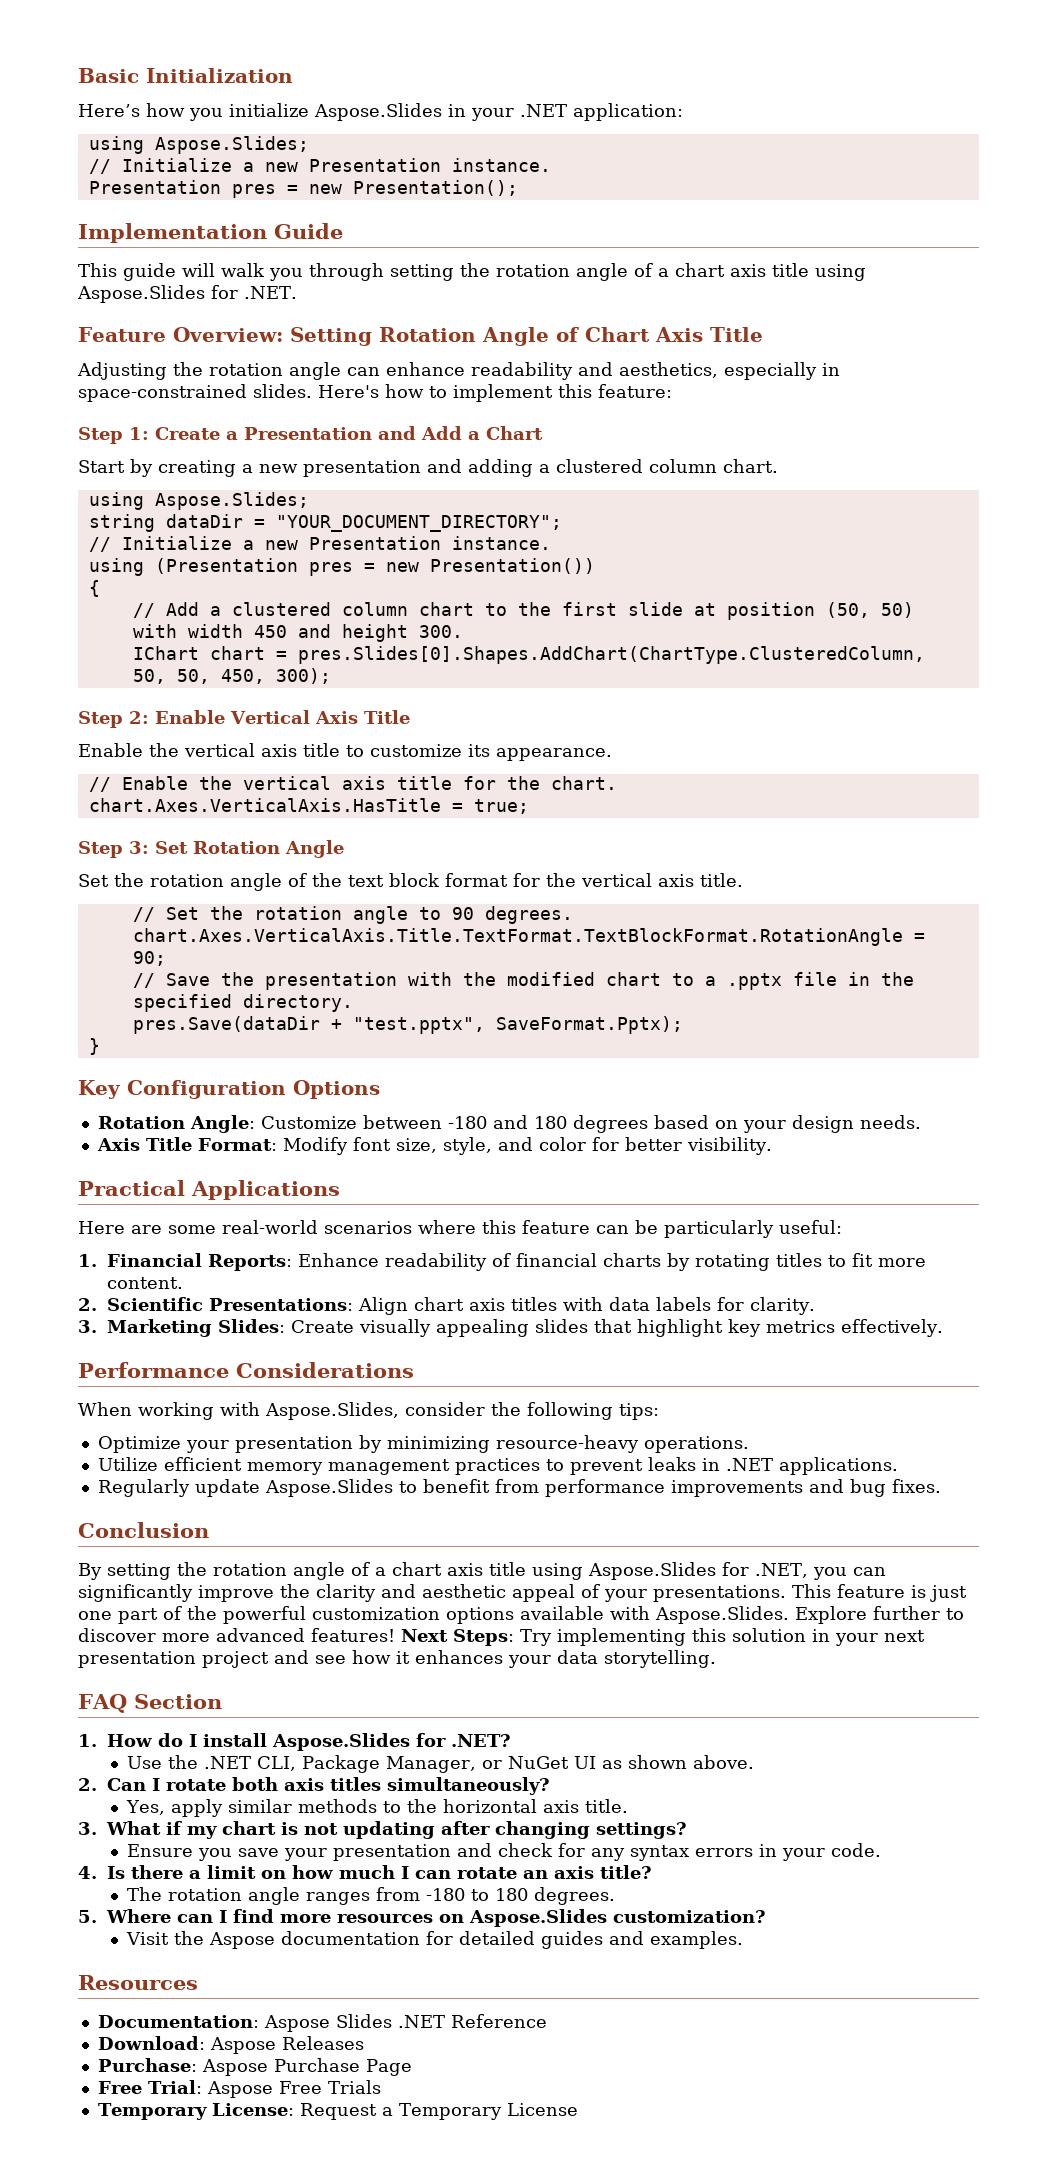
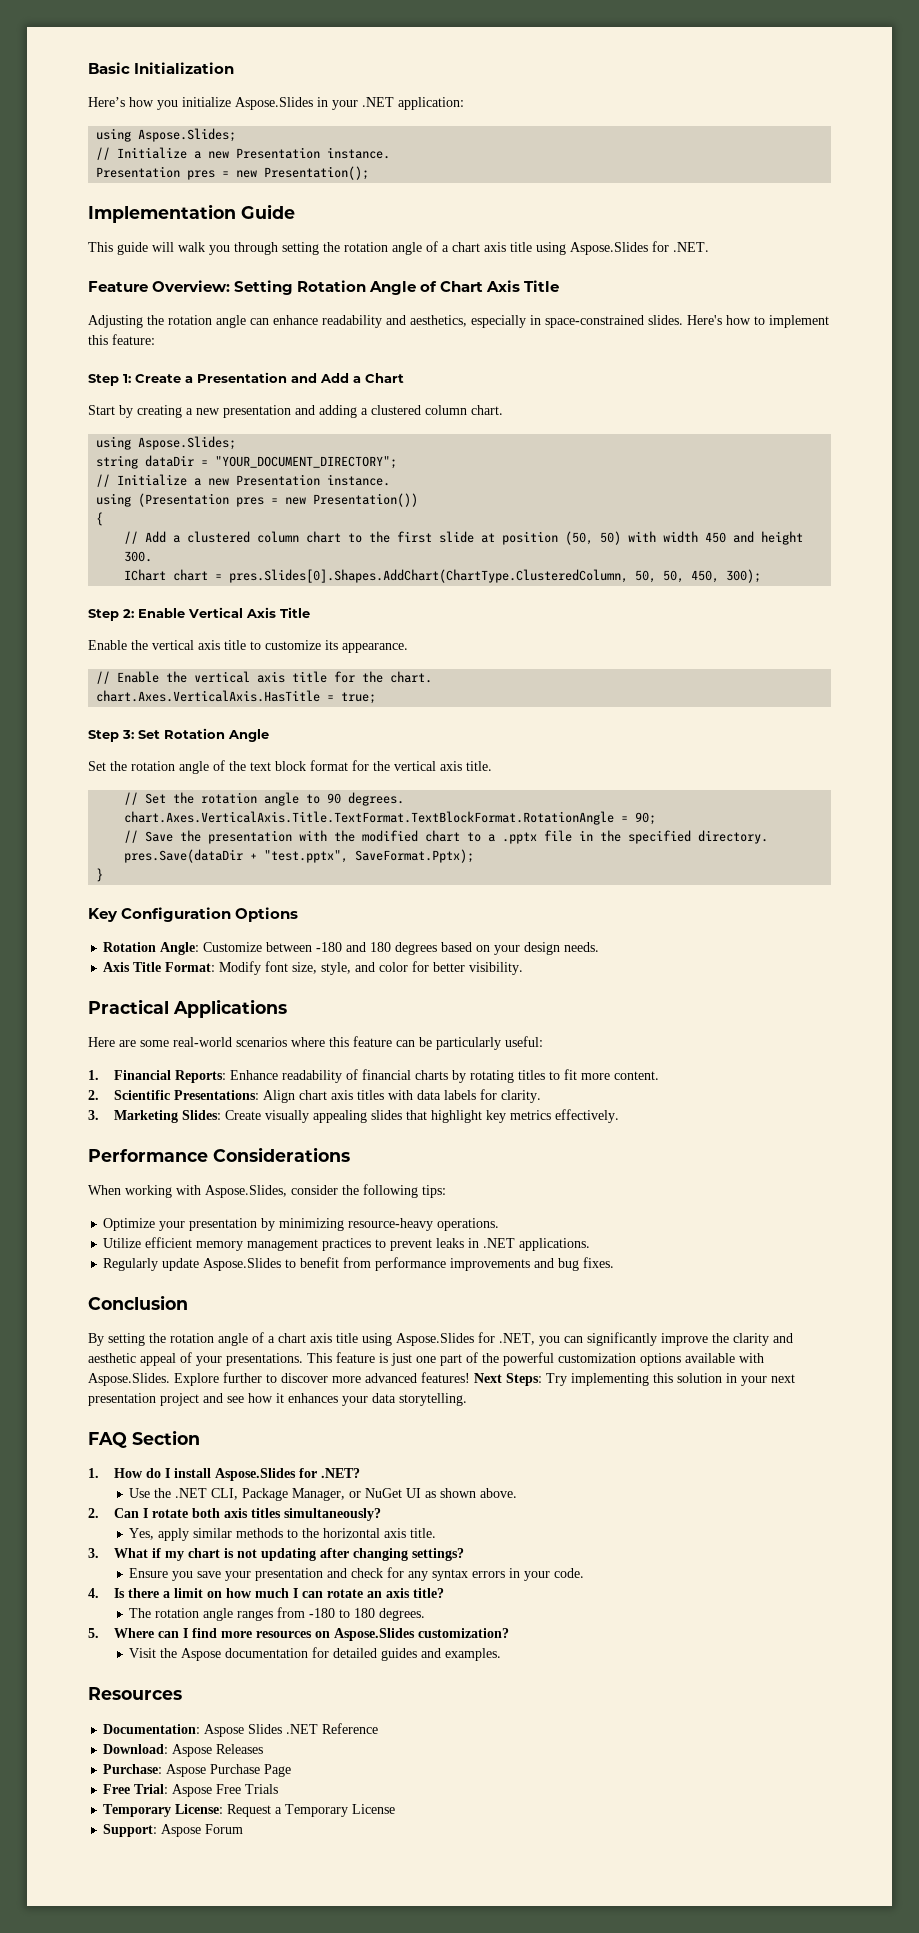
(578, 2109) none -> [103,1824,244,1837] // Support: Aspose Forum

